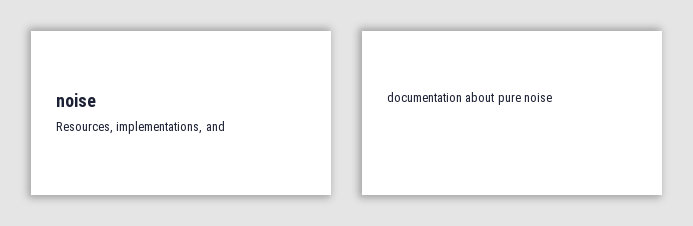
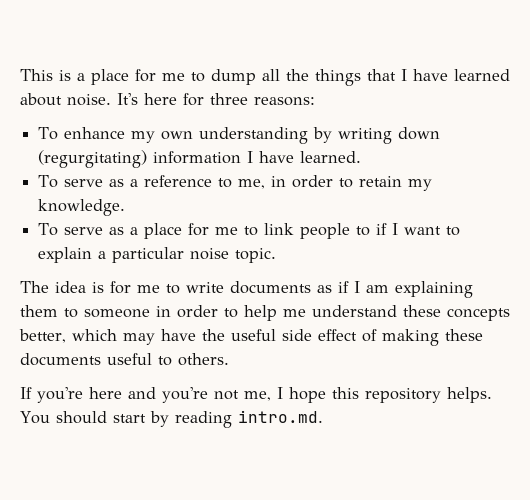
[56,93,96,107] [56,121,225,134] [387,92,553,105] noise // Resources, implementations, and documentation about pure noise -> [20,69,510,86] [20,93,315,106] [38,127,441,144] [38,150,362,168] [38,175,433,191] [38,199,126,216] [38,223,461,239] [38,247,277,263] [20,281,473,298] [20,305,510,321] [19,329,483,346] [20,353,229,366] [20,387,492,403] [20,410,323,428] This is a place for me to dump all the things that I have learned about noise. It's here for three reasons: // To enhance my own understanding by writing down (regurgitating) information I have learned. // To serve as a reference to me, in order to retain my knowledge. // To serve as a place for me to link people to if I want to explain a particular noise topic. // The idea is for me to write documents as if I am explaining them to someone in order to help me understand these concepts better, which may have the useful side effect of making these documents useful to others. // If you're here and you're not me, I hope this repository helps. You should start by reading intro.md.

